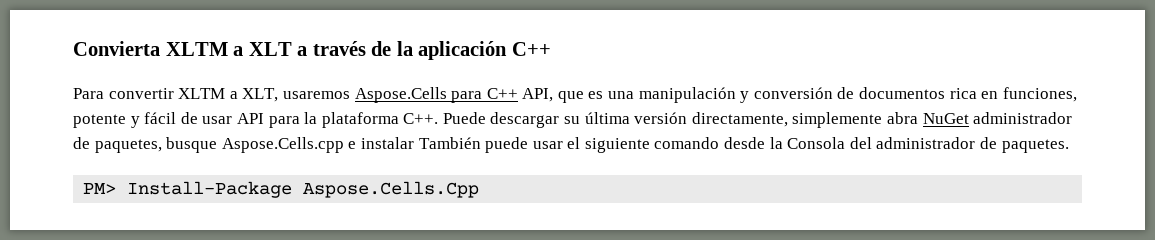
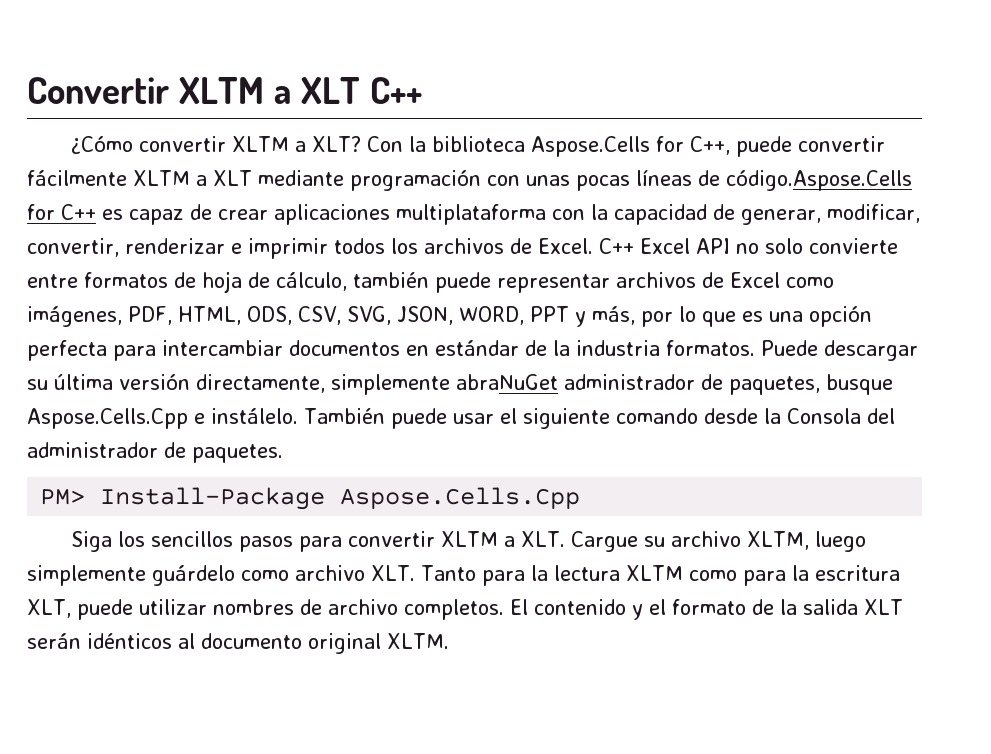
[73,41,508,60] Convierta XLTM a XLT a través de la aplicación -> [27,77,360,104] Convertir XLTM a XLT
[73,87,1077,103] [73,112,439,128] Para convertir XLTM a XLT, usaremos Aspose.Cells para C++ API, que es una manipulación y conversión de documentos rica en funciones, potente y fácil de usar API para la plataforma C++. -> [70,136,885,157] [27,170,912,191] [27,204,920,225] [27,238,898,259] [27,271,834,293] [27,306,872,327] [27,340,755,361] ¿Cómo convertir XLTM a XLT? Con la biblioteca Aspose.Cells for C++, puede convertir fácilmente XLTM a XLT mediante programación con unas pocas líneas de código.Aspose.Cells for C++ es capaz de crear aplicaciones multiplataforma con la capacidad de generar, modificar, convertir, renderizar e imprimir todos los archivos de Excel. C++ Excel API no solo convierte entre formatos de hoja de cálculo, también puede representar archivos de Excel como imágenes, PDF, HTML, ODS, CSV, SVG, JSON, WORD, PPT y más, por lo que es una opción perfecta para intercambiar documentos en estándar de la industria formatos.
[887,112,969,124] abra NuGet -> [456,374,558,390] abraNuGet
[221,137,414,153] Aspose.Cells.cpp e instalar -> [27,408,298,429] Aspose.Cells.Cpp e instálelo.
(480, 189) none -> [70,531,866,552] [27,565,900,586] [27,599,903,620] [27,633,449,654] // Siga los sencillos pasos para convertir XLTM a XLT. Cargue su archivo XLTM, luego simplemente guárdelo como archivo XLT. Tanto para la lectura XLTM como para la escritura XLT, puede utilizar nombres de archivo completos. El contenido y el formato de la salida XLT serán idénticos al documento original XLTM.

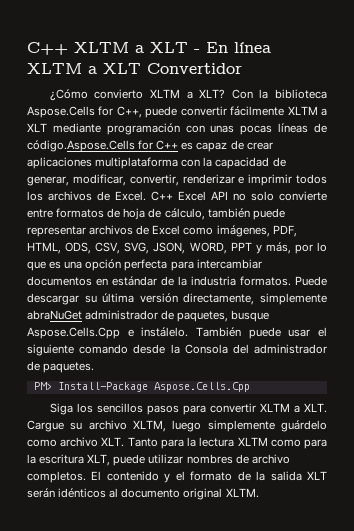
[27,77,422,104] Convertir XLTM a XLT C++ -> [27,42,271,55] [27,63,242,74] C++ XLTM a XLT - En línea XLTM a XLT Convertidor
[138,136,226,152] convertir -> [94,89,144,99] convierto

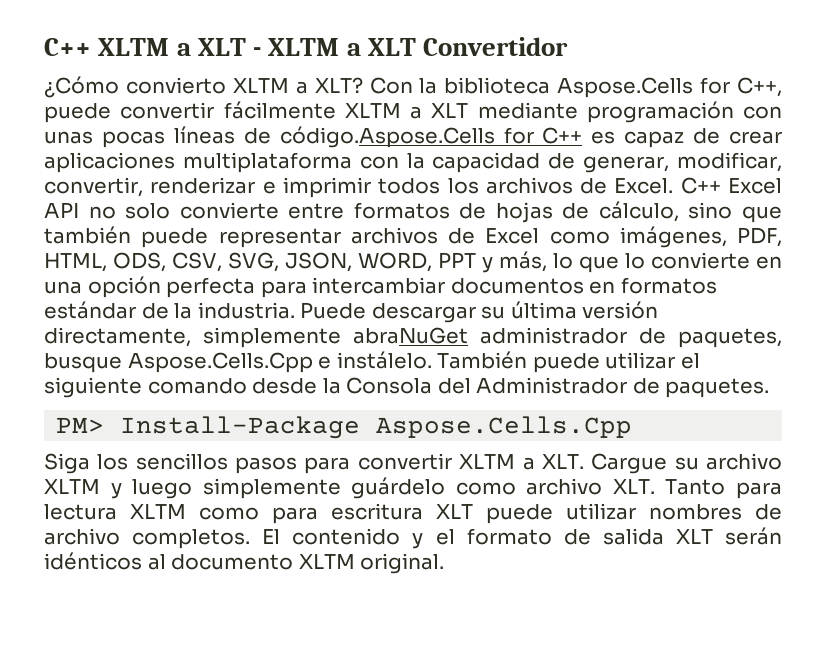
[206,42,271,53] En línea -> (262, 51) none
[123,208,146,220] hoja -> [495,202,553,223] hojas
(205, 214) none -> [688,202,782,223] sino que
[294,244,313,254] por -> (547, 261) none
[49,261,62,269] es -> [625,252,782,269] lo convierte en
(108, 282) none -> [620,277,717,294] formatos
[191,276,291,286] industria formatos. -> [197,302,295,319] industria.
[288,329,311,337] usar -> [605,352,676,369] utilizar
[253,344,327,354] administrador -> [476,377,628,394] Administrador
[133,420,166,432] XLTM, -> [44,479,122,499] XLTM y
[187,437,197,447] la -> (782, 490) none
[27,454,111,466] la escritura XLT, -> [331,503,473,520] escritura XLT
[256,471,266,481] la -> (591, 537) none
[183,488,259,500] original XLTM. -> [298,553,445,574] XLTM original.

